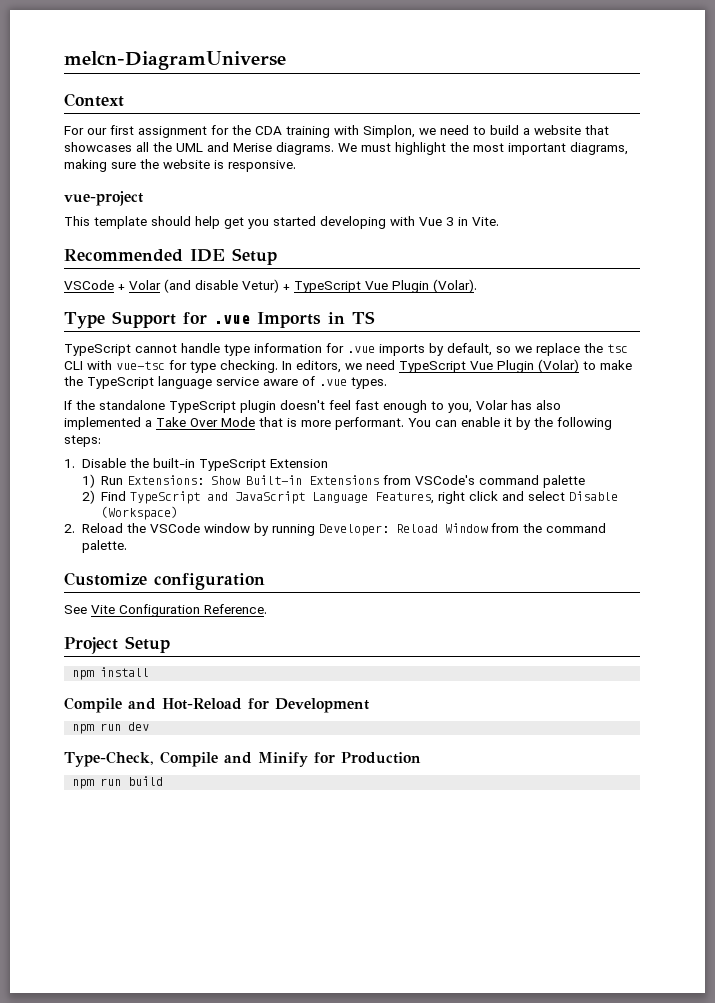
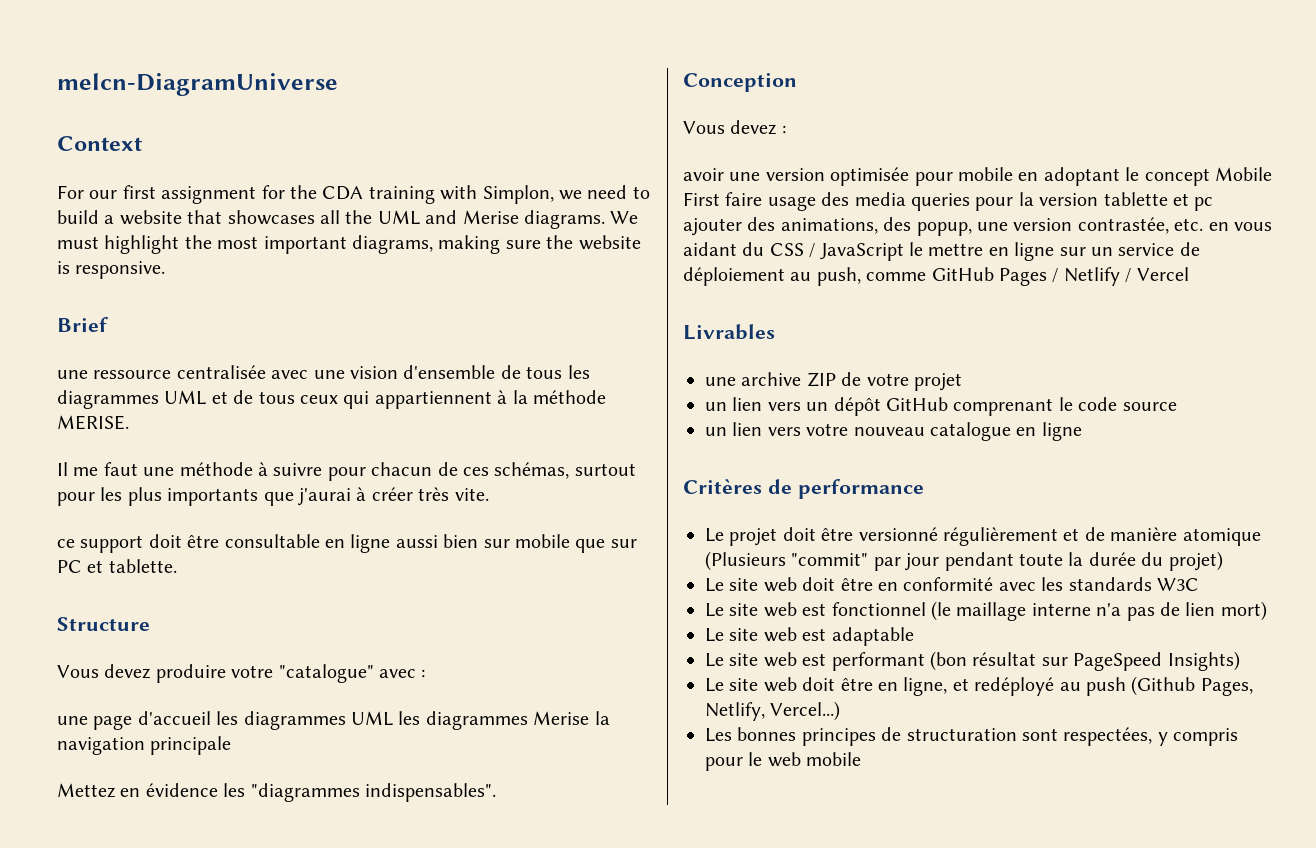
[64,191,143,206] [64,216,499,229] [64,248,277,265] [64,279,477,293] [64,311,375,329] [64,343,628,356] [64,359,632,373] [64,376,387,389] [64,400,561,413] [64,417,612,430] [64,435,101,447] [64,458,328,471] [81,474,586,488] [81,490,619,504] [101,506,179,520] [64,523,606,536] [81,540,127,553] [64,572,265,590] [64,604,267,617] [64,636,170,654] [72,667,150,680] [64,697,369,713] [72,722,150,734] [64,751,421,767] [72,776,164,789] vue-project // This template should help get you started developing with Vue 3 in Vite. // Recommended IDE Setup // VSCode + Volar (and disable Vetur) + TypeScript Vue Plugin (Volar). // Type Support for .vue Imports in TS // TypeScript cannot handle type information for .vue imports by default, so we replace the tsc CLI with vue-tsc for type checking. In editors, we need TypeScript Vue Plugin (Volar) to make the TypeScript language service aware of .vue types. // If the standalone TypeScript plugin doesn't feel fast enough to you, Volar has also implemented a Take Over Mode that is more performant. You can enable it by the following steps: // 1. Disable the built-in TypeScript Extension // 1) Run Extensions: Show Built-in Extensions from VSCode's command palette // 2) Find TypeScript and JavaScript Language Features, right click and select Disable (Workspace) // 2. Reload the VSCode window by running Developer: Reload Window from the command palette. // Customize configuration // See Vite Configuration Reference. // Project Setup // npm install // Compile and Hot-Reload for Development // npm run dev // Type-Check, Compile and Minify for Production // npm run build -> [57,317,108,332] [57,365,590,379] [57,390,606,409] [57,415,129,430] [57,462,636,481] [57,487,489,506] [57,534,637,553] [57,559,177,573] [57,617,150,631] [57,664,426,683] [57,711,610,730] [57,736,232,755] [57,783,496,802] [683,73,797,92] [683,120,786,135] [683,167,1272,186] [683,192,1214,211] [683,217,1272,236] [683,242,1200,261] [683,267,1189,286] [683,324,775,340] [705,372,962,391] [705,397,1177,416] [705,422,1082,441] [683,479,924,499] [705,527,1261,546] [705,551,1223,571] [705,577,1199,592] [705,601,1267,621] [705,627,914,646] [705,651,1240,671] [705,676,1253,696] [705,701,841,721] [705,727,1239,746] [705,752,862,771] Brief // une ressource centralisée avec une vision d'ensemble de tous les diagrammes UML et de tous ceux qui appartiennent à la méthode MERISE. // Il me faut une méthode à suivre pour chacun de ces schémas, surtout pour les plus importants que j'aurai à créer très vite. // ce support doit être consultable en ligne aussi bien sur mobile que sur PC et tablette. // Structure // Vous devez produire votre "catalogue" avec : // une page d'accueil les diagrammes UML les diagrammes Merise la navigation principale // Mettez en évidence les "diagrammes indispensables". // Conception // Vous devez : // avoir une version optimisée pour mobile en adoptant le concept Mobile First faire usage des media queries pour la version tablette et pc ajouter des animations, des popup, une version contrastée, etc. en vous aidant du CSS / JavaScript le mettre en ligne sur un service de déploiement au push, comme GitHub Pages / Netlify / Vercel // Livrables // une archive ZIP de votre projet // un lien vers un dépôt GitHub comprenant le code source // un lien vers votre nouveau catalogue en ligne // Critères de performance // Le projet doit être versionné régulièrement et de manière atomique (Plusieurs "commit" par jour pendant toute la durée du projet) // Le site web doit être en conformité avec les standards W3C // Le site web est fonctionnel (le maillage interne n'a pas de lien mort) // Le site web est adaptable // Le site web est performant (bon résultat sur PageSpeed Insights) // Le site web doit être en ligne, et redéployé au push (Github Pages, Netlify, Vercel...) // Les bonnes principes de structuration sont respectées, y compris pour le web mobile

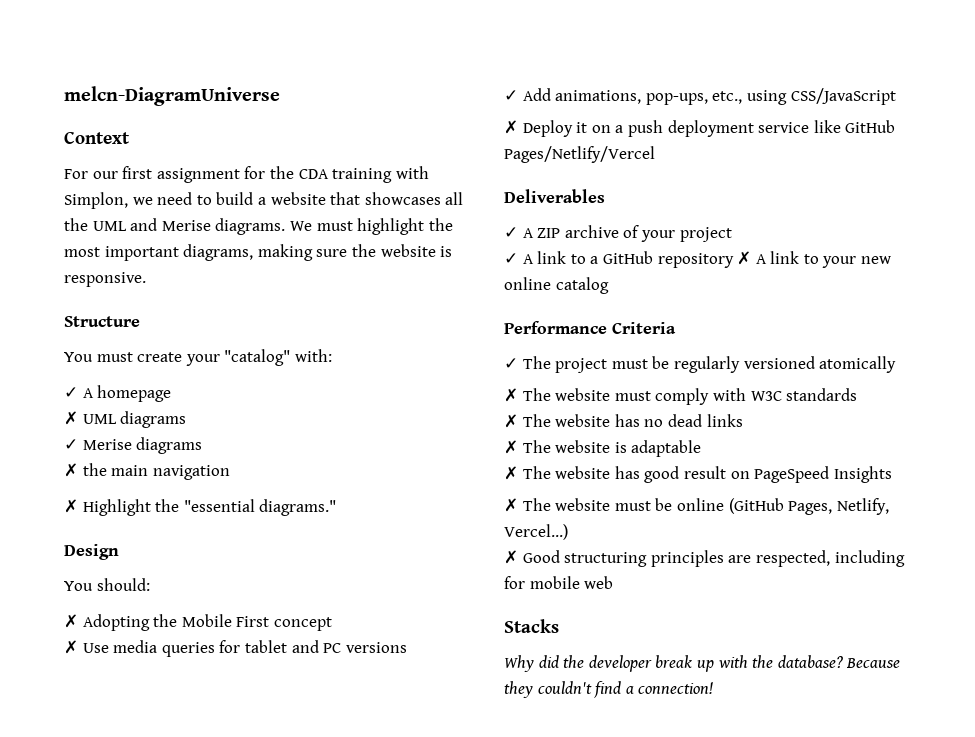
[57,317,108,332] [57,365,590,379] [57,390,606,409] [57,415,129,430] [57,462,636,481] [57,487,489,506] [57,534,637,553] [57,559,177,573] [57,617,150,631] [57,664,426,683] [57,711,610,730] [57,736,232,755] [57,783,496,802] [683,73,797,92] [683,120,786,135] [683,167,1272,186] [683,192,1214,211] [683,217,1272,236] [683,242,1200,261] [683,267,1189,286] [683,324,775,340] [705,372,962,391] [705,397,1177,416] [705,422,1082,441] [683,479,924,499] [705,527,1261,546] [705,551,1223,571] [705,577,1199,592] [705,601,1267,621] [705,627,914,646] [705,651,1240,671] [705,676,1253,696] [705,701,841,721] [705,727,1239,746] [705,752,862,771] Brief // une ressource centralisée avec une vision d'ensemble de tous les diagrammes UML et de tous ceux qui appartiennent à la méthode MERISE. // Il me faut une méthode à suivre pour chacun de ces schémas, surtout pour les plus importants que j'aurai à créer très vite. // ce support doit être consultable en ligne aussi bien sur mobile que sur PC et tablette. // Structure // Vous devez produire votre "catalogue" avec : // une page d'accueil les diagrammes UML les diagrammes Merise la navigation principale // Mettez en évidence les "diagrammes indispensables". // Conception // Vous devez : // avoir une version optimisée pour mobile en adoptant le concept Mobile First faire usage des media queries pour la version tablette et pc ajouter des animations, des popup, une version contrastée, etc. en vous aidant du CSS / JavaScript le mettre en ligne sur un service de déploiement au push, comme GitHub Pages / Netlify / Vercel // Livrables // une archive ZIP de votre projet // un lien vers un dépôt GitHub comprenant le code source // un lien vers votre nouveau catalogue en ligne // Critères de performance // Le projet doit être versionné régulièrement et de manière atomique (Plusieurs "commit" par jour pendant toute la durée du projet) // Le site web doit être en conformité avec les standards W3C // Le site web est fonctionnel (le maillage interne n'a pas de lien mort) // Le site web est adaptable // Le site web est performant (bon résultat sur PageSpeed Insights) // Le site web doit être en ligne, et redéployé au push (Github Pages, Netlify, Vercel...) // Les bonnes principes de structuration sont respectées, y compris pour le web mobile -> [64,316,140,327] [64,349,332,366] [64,385,172,402] [64,411,187,428] [64,437,203,454] [64,463,230,480] [64,499,337,516] [64,544,119,560] [64,578,150,591] [64,614,332,631] [64,640,407,657] [504,88,896,105] [504,120,896,137] [504,146,655,163] [504,189,605,203] [504,225,732,242] [504,251,892,268] [504,277,609,294] [504,321,676,334] [504,356,897,373] [504,388,858,405] [504,414,743,428] [504,440,702,457] [504,466,892,483] [504,498,889,515] [504,524,568,540] [504,550,905,567] [504,576,614,589] [504,619,559,633] [504,655,901,672] [504,681,714,698] Structure // You must create your "catalog" with: // ✓ A homepage // ✗ UML diagrams // ✓ Merise diagrams // ✗ the main navigation // ✗ Highlight the "essential diagrams." // Design // You should: // ✗ Adopting the Mobile First concept // ✗ Use media queries for tablet and PC versions // ✓ Add animations, pop-ups, etc., using CSS/JavaScript // ✗ Deploy it on a push deployment service like GitHub Pages/Netlify/Vercel // Deliverables // ✓ A ZIP archive of your project // ✓ A link to a GitHub repository ✗ A link to your new online catalog // Performance Criteria // ✓ The project must be regularly versioned atomically // ✗ The website must comply with W3C standards // ✗ The website has no dead links // ✗ The website is adaptable // ✗ The website has good result on PageSpeed Insights // ✗ The website must be online (GitHub Pages, Netlify, Vercel...) // ✗ Good structuring principles are respected, including for mobile web // Stacks // Why did the developer break up with the database? Because they couldn't find a connection!

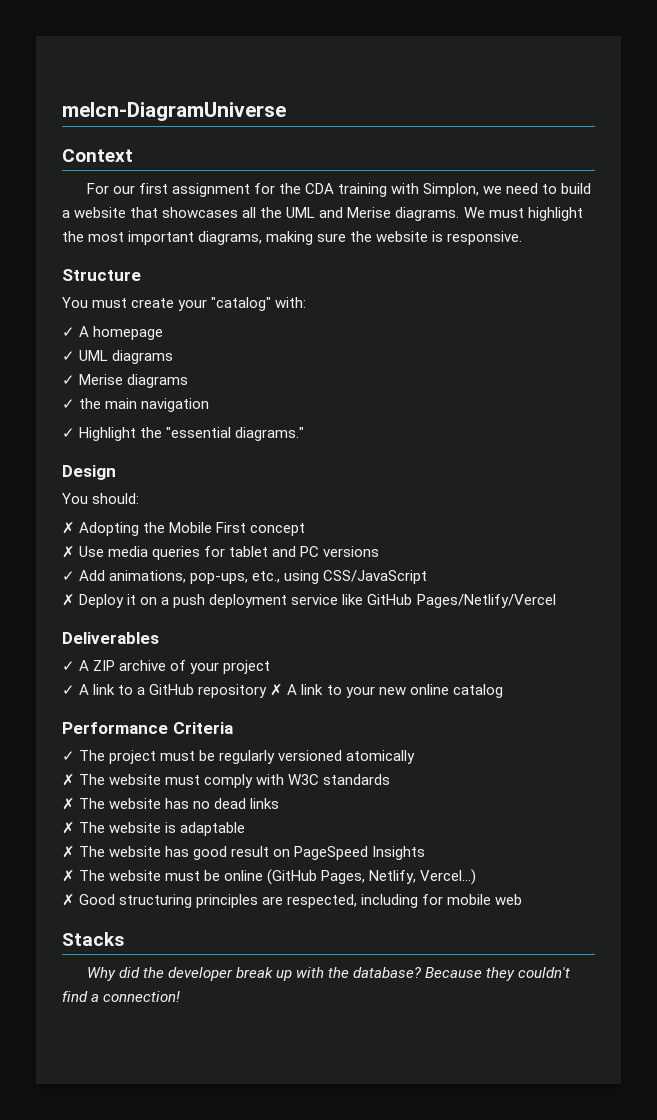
[64,411,78,425] ✗ -> [62,351,75,361] ✓
[64,463,78,477] ✗ -> [62,399,75,409] ✓
[64,499,78,513] ✗ -> [62,428,75,438] ✓

